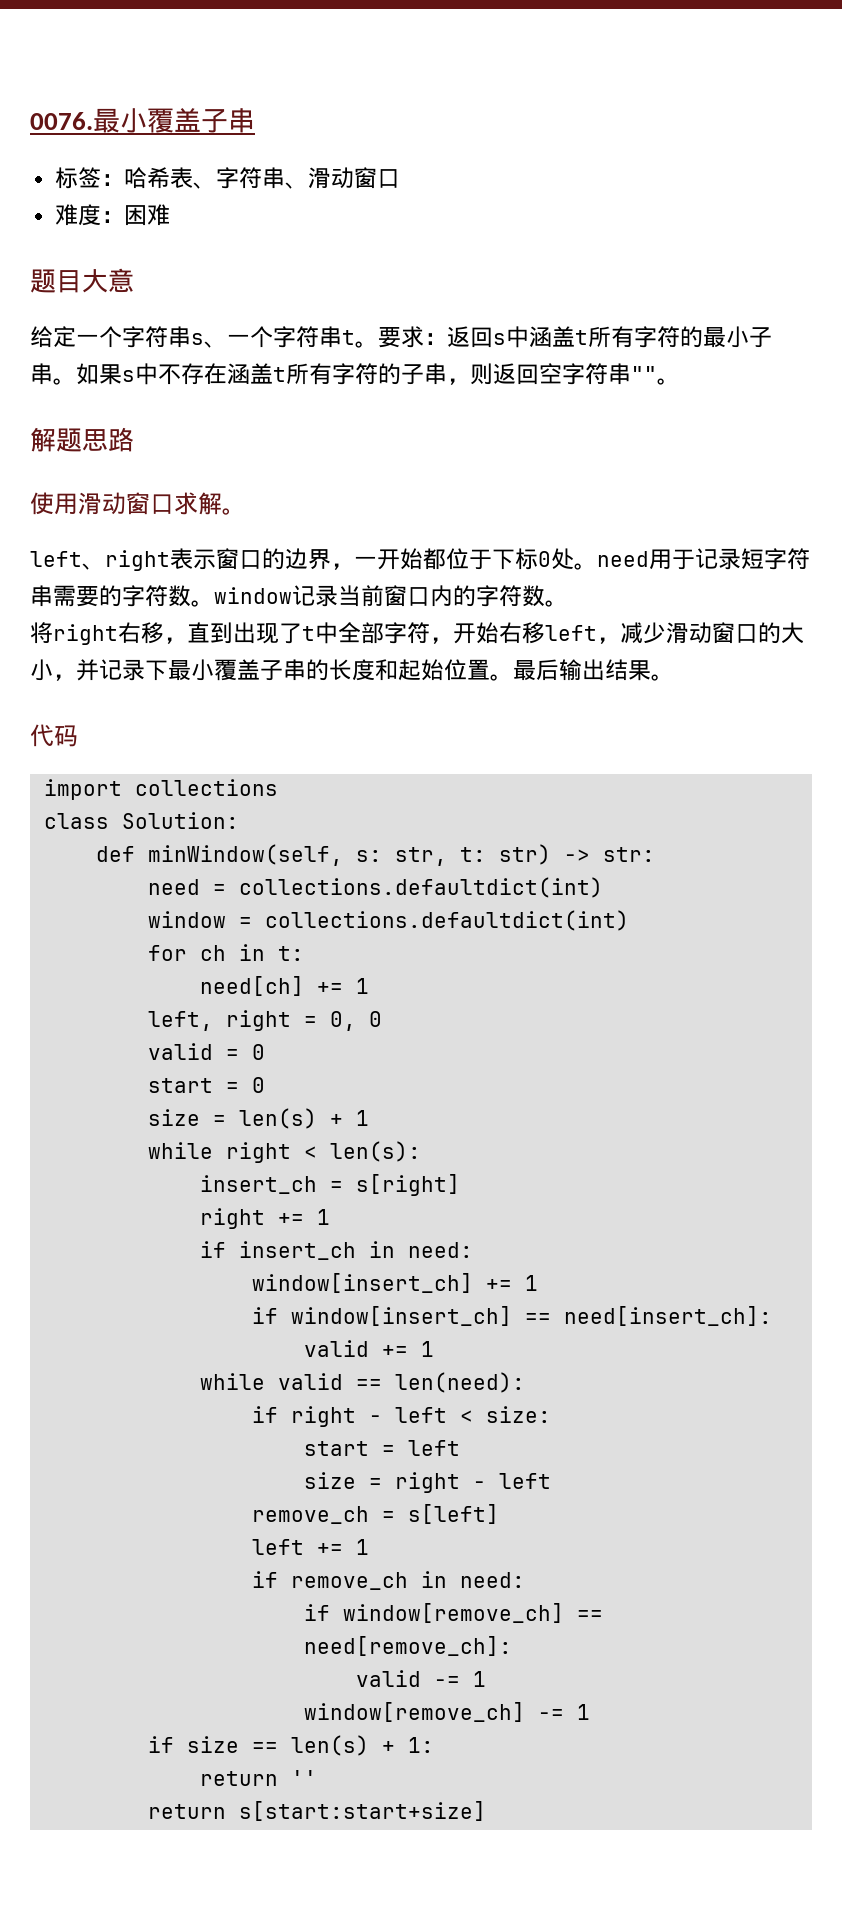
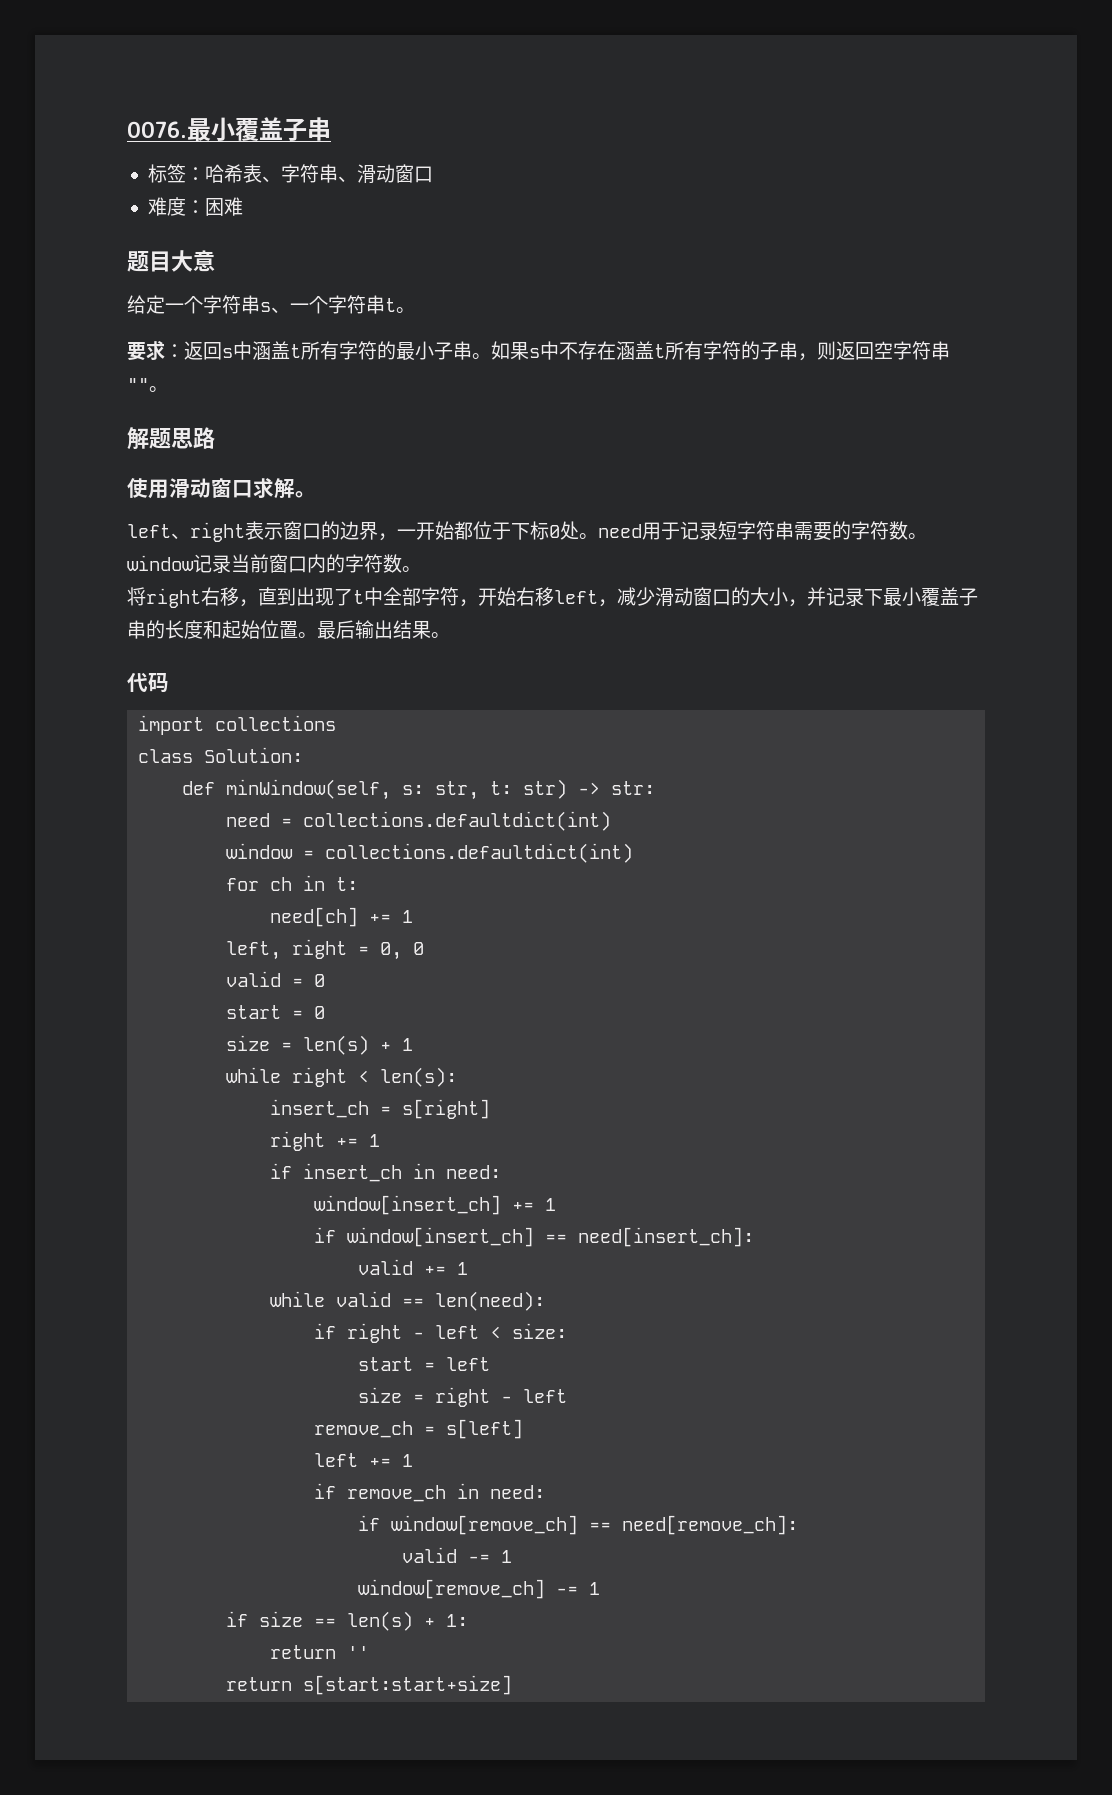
(378, 344) none -> (415, 310) //

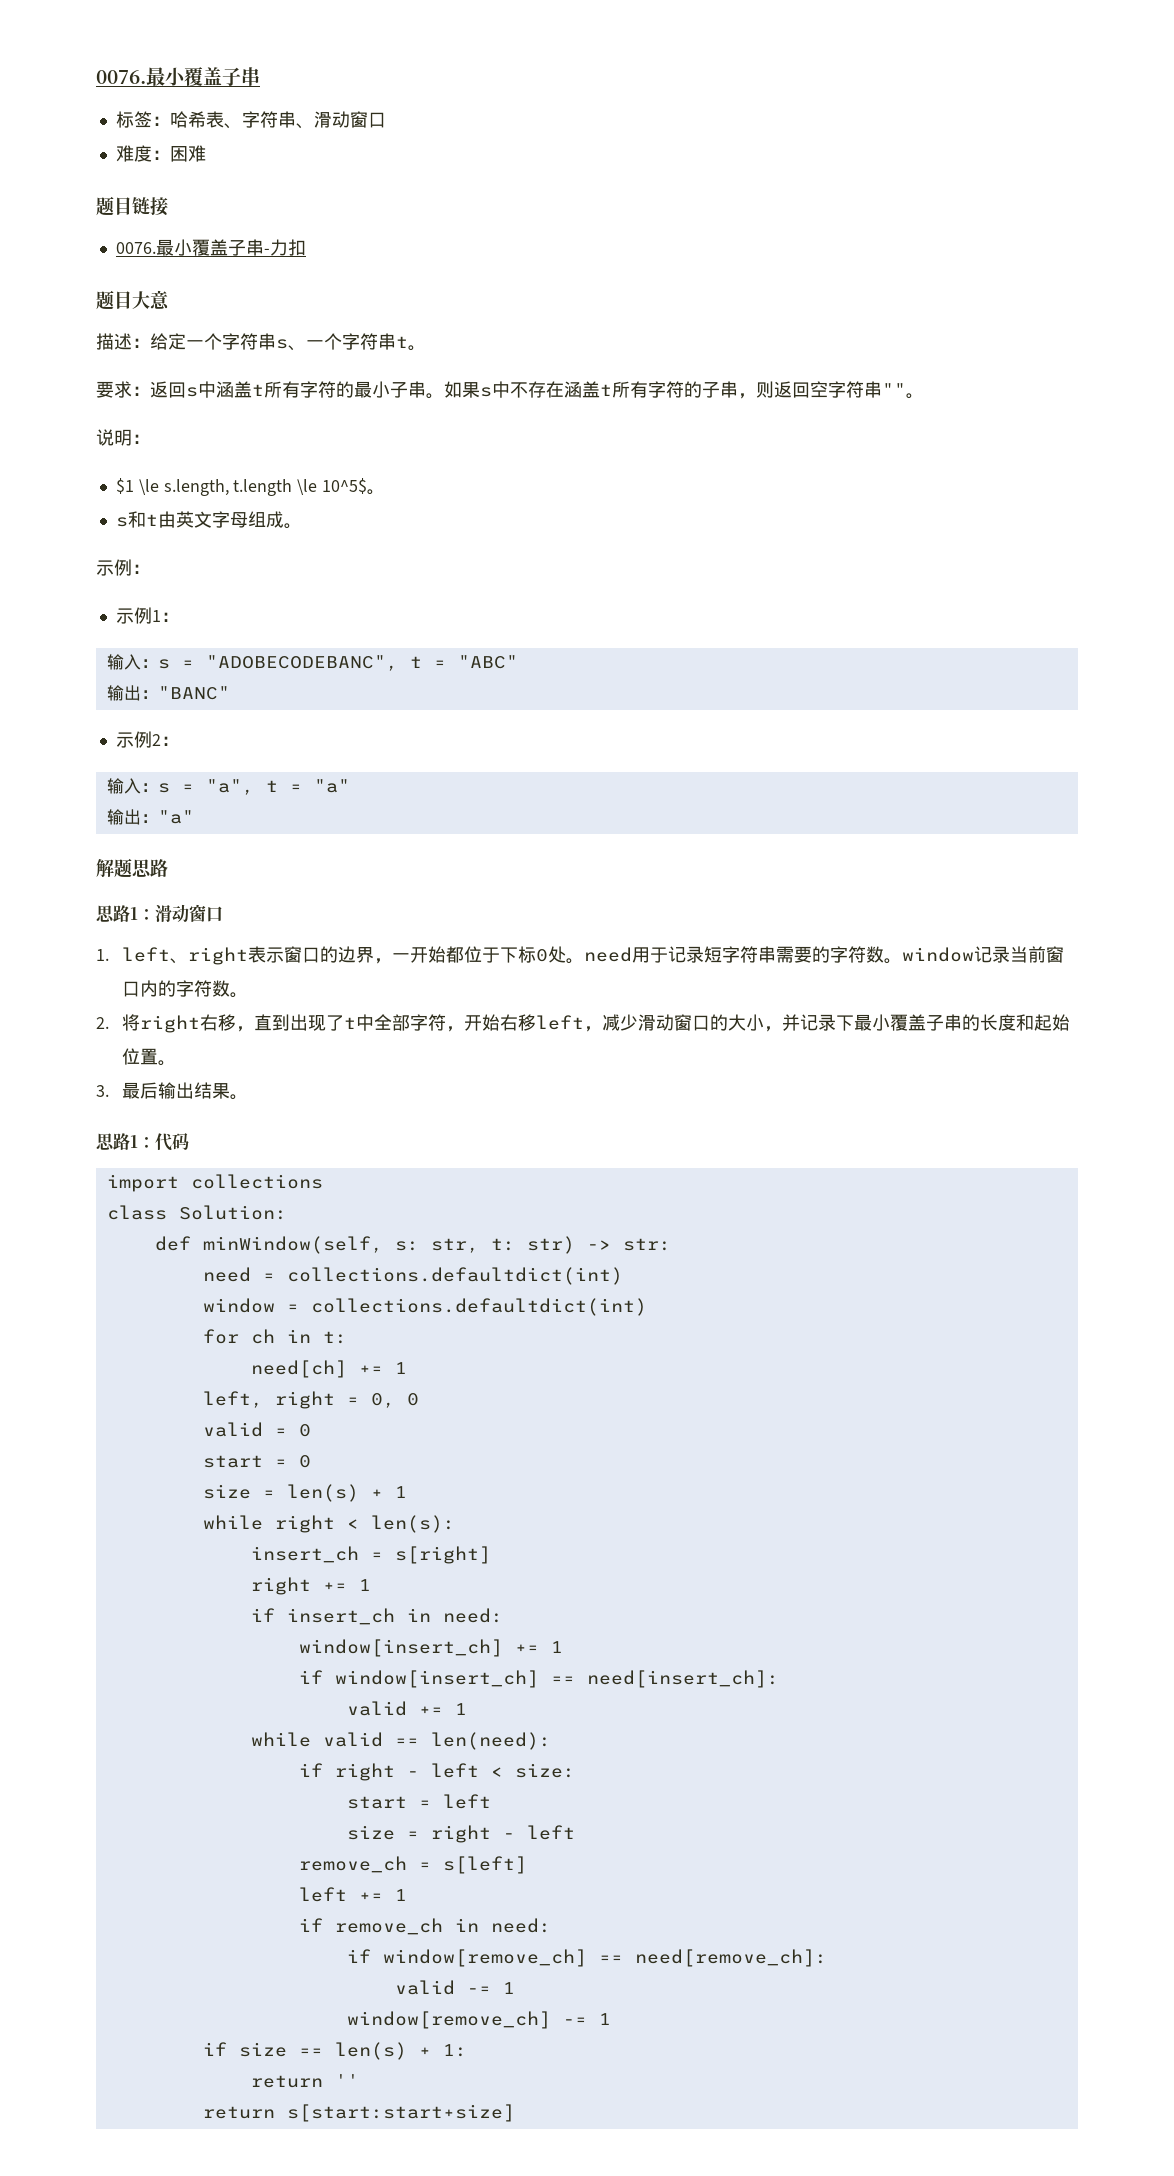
(243, 206) none -> [96,196,168,216] [115,239,306,256] // 题目链接 // 0076.最小覆盖子串-力扣
(215, 261) none -> [96,333,150,350] 描述：
(168, 389) none -> [96,429,150,446] [115,478,386,496] [115,511,302,529] [96,559,150,576] [115,607,179,624] [106,654,518,671] [106,685,230,701] [115,731,179,748] [106,778,350,795] [106,809,194,825] // 说明： // $1 \le s.length, t.length \le 10^5$。 // s和t由英文字母组成。 // 示例： // 示例1： // 输入：s = "ADOBECODEBANC", t = "ABC" // 输出："BANC" // 示例2： // 输入：s = "a", t = "a" // 输出："a"
[127,478,316,499] 使用滑动窗口求解。 // -> [96,904,223,923] [96,949,109,961] 思路1：滑动窗口 // 1.
(421, 569) none -> [96,1017,109,1029] 2.
(317, 635) none -> [96,1085,109,1097] // 3.
(450, 635) none -> [96,1133,155,1150] 思路1：

